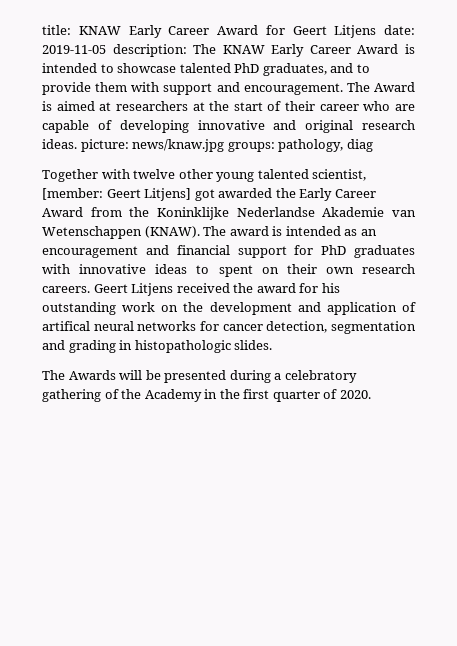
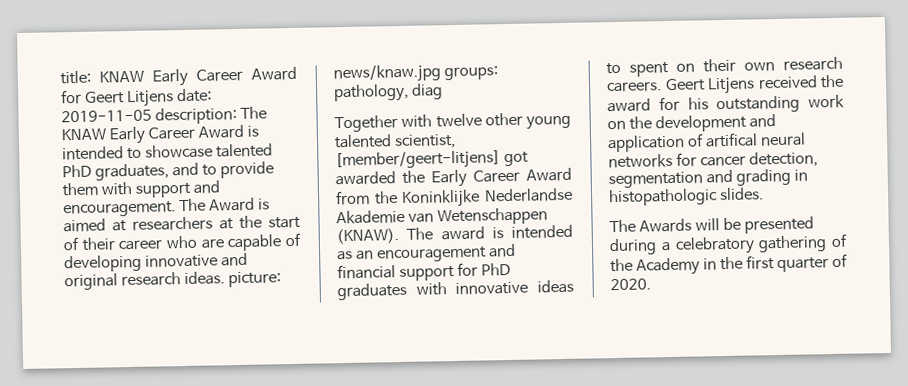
[42,188,192,201] [member: Geert Litjens] -> [335,150,501,171] [member/geert-litjens]

